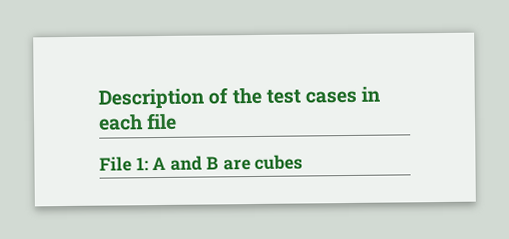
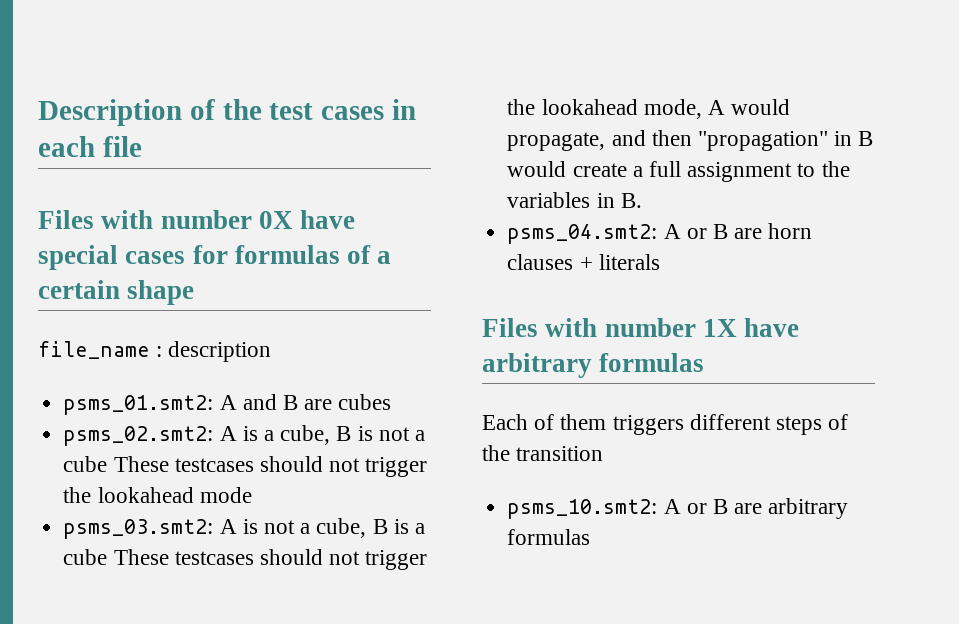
[99,156,149,172] File 1: -> [38,210,356,229] [38,245,392,270] [38,280,195,305] [38,341,272,362] [63,395,214,415] Files with number 0X have special cases for formulas of a certain shape // file_name : description // psms_01.smt2:
(304, 162) none -> [63,425,425,446] [63,456,428,477] [63,487,252,503] [63,518,425,539] [63,549,428,570] [507,99,791,119] [507,130,874,151] [507,161,850,182] [507,192,642,208] [507,223,813,244] [507,254,660,270] [482,318,800,337] [482,353,705,378] [482,414,849,435] [482,445,604,461] [507,498,849,519] [507,529,591,545] // psms_02.smt2: A is a cube, B is not a cube These testcases should not trigger the lookahead mode // psms_03.smt2: A is not a cube, B is a cube These testcases should not trigger the lookahead mode, A would propagate, and then "propagation" in B would create a full assignment to the variables in B. // psms_04.smt2: A or B are horn clauses + literals // Files with number 1X have arbitrary formulas // Each of them triggers different steps of the transition // psms_10.smt2: A or B are arbitrary formulas

